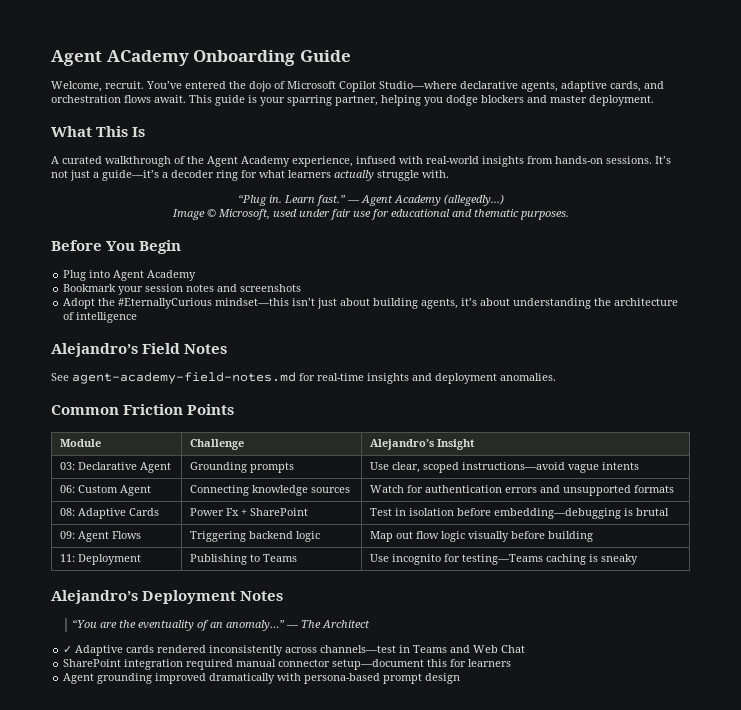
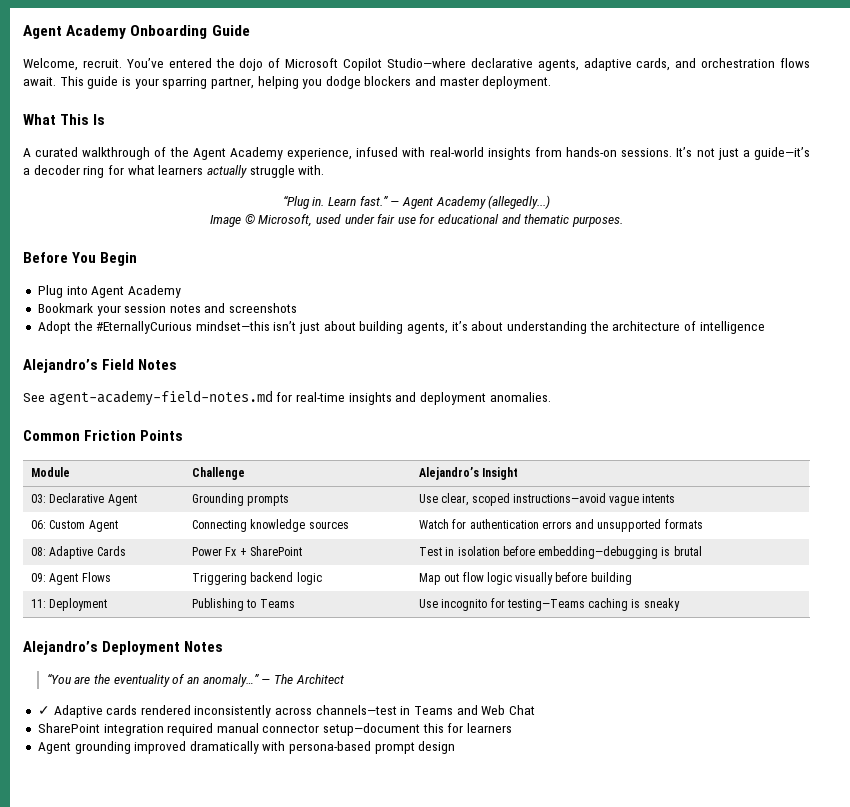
[51,50,189,66] Agent ACademy -> [23,25,127,39] Agent Academy

